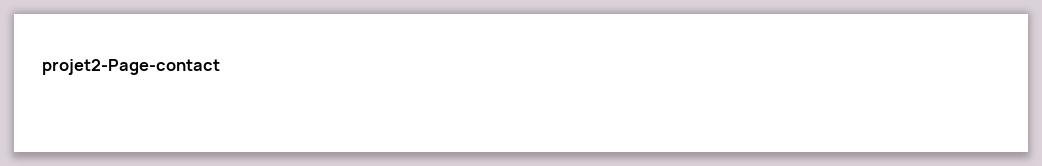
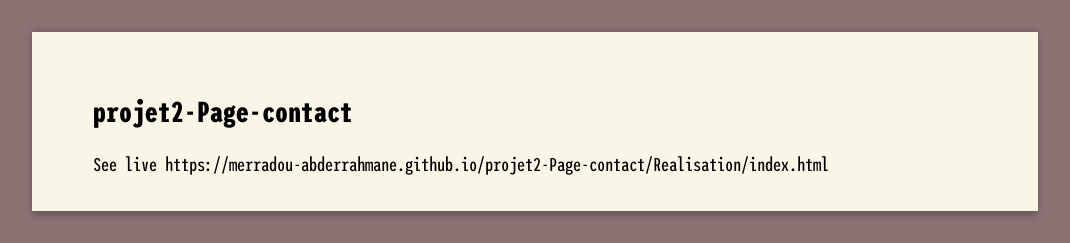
(220, 67) none -> [93,156,829,175] // See live https://merradou-abderrahmane.github.io/projet2-Page-contact/Realisation/index.html

